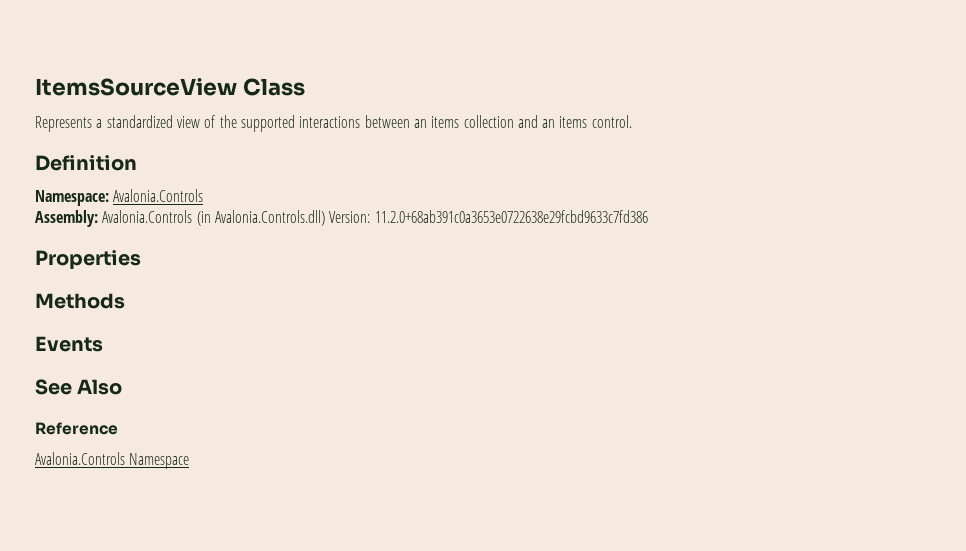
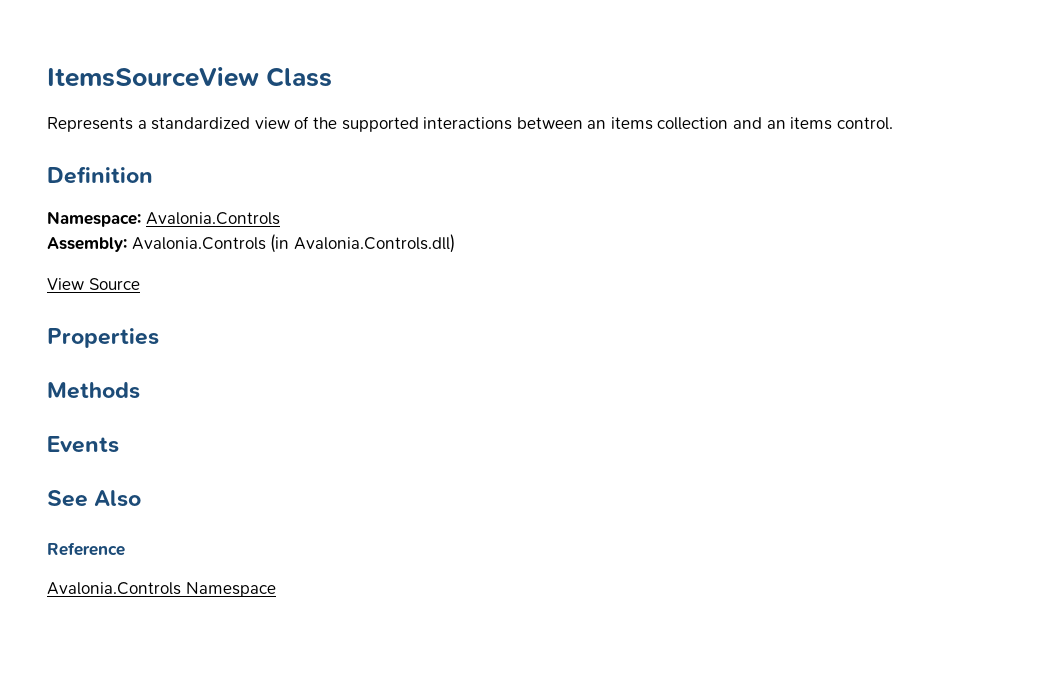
[329,210,648,223] Version: 11.2.0+68ab391c0a3653e0722638e29fcbd9633c7fd386 -> [47,278,140,290] // View Source

